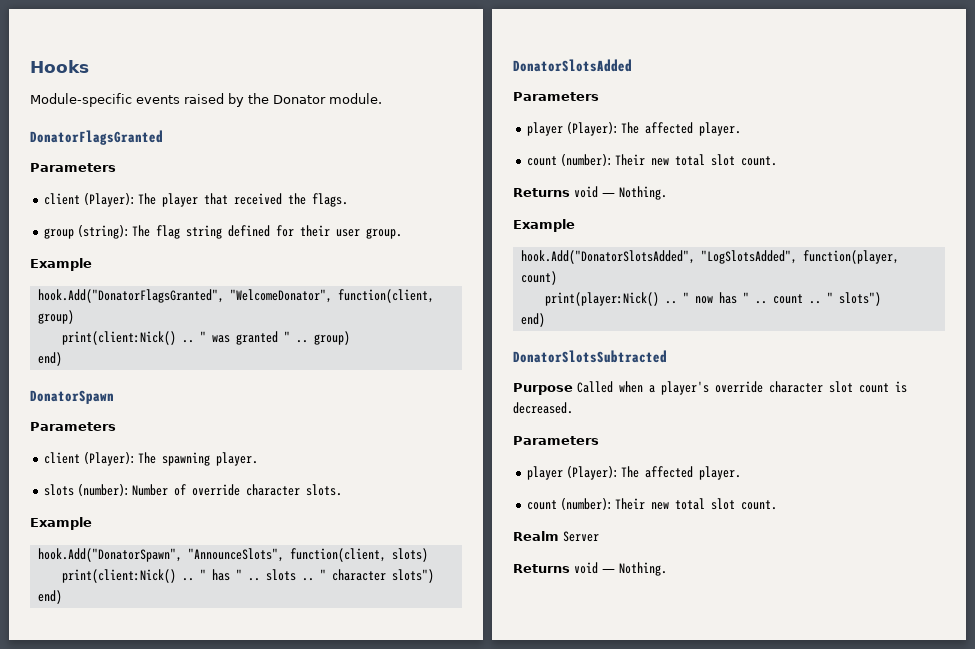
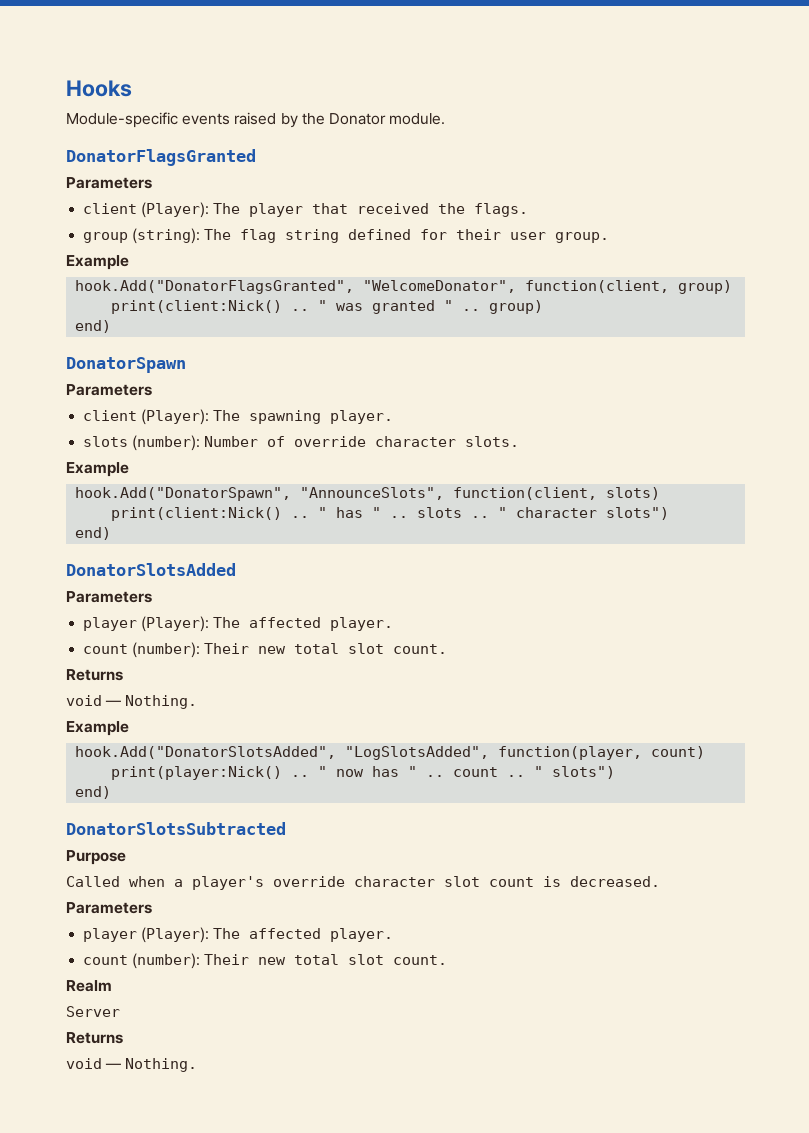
(570, 192) none -> (123, 675) //
(573, 389) none -> (126, 857) //
(559, 536) none -> (112, 986) //
(570, 568) none -> (123, 1038) //

